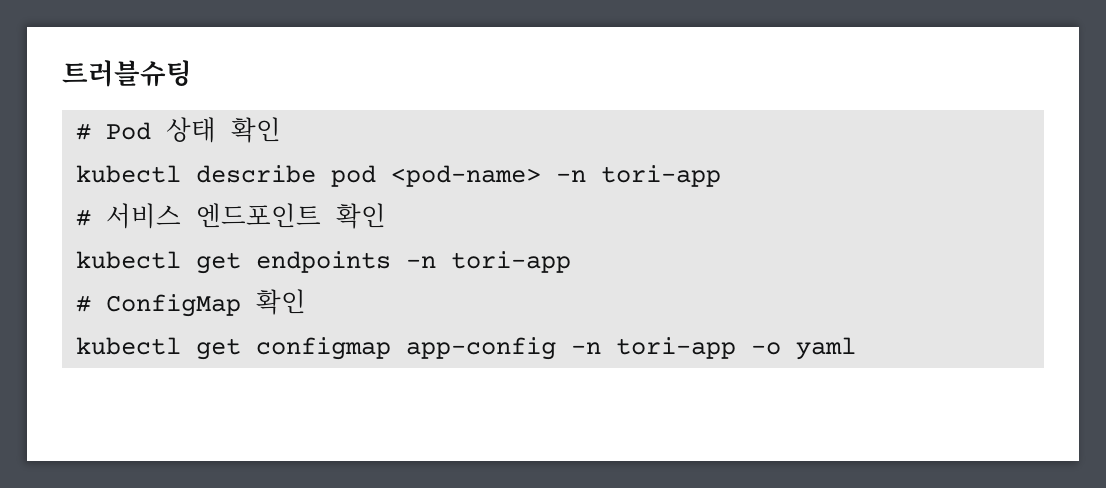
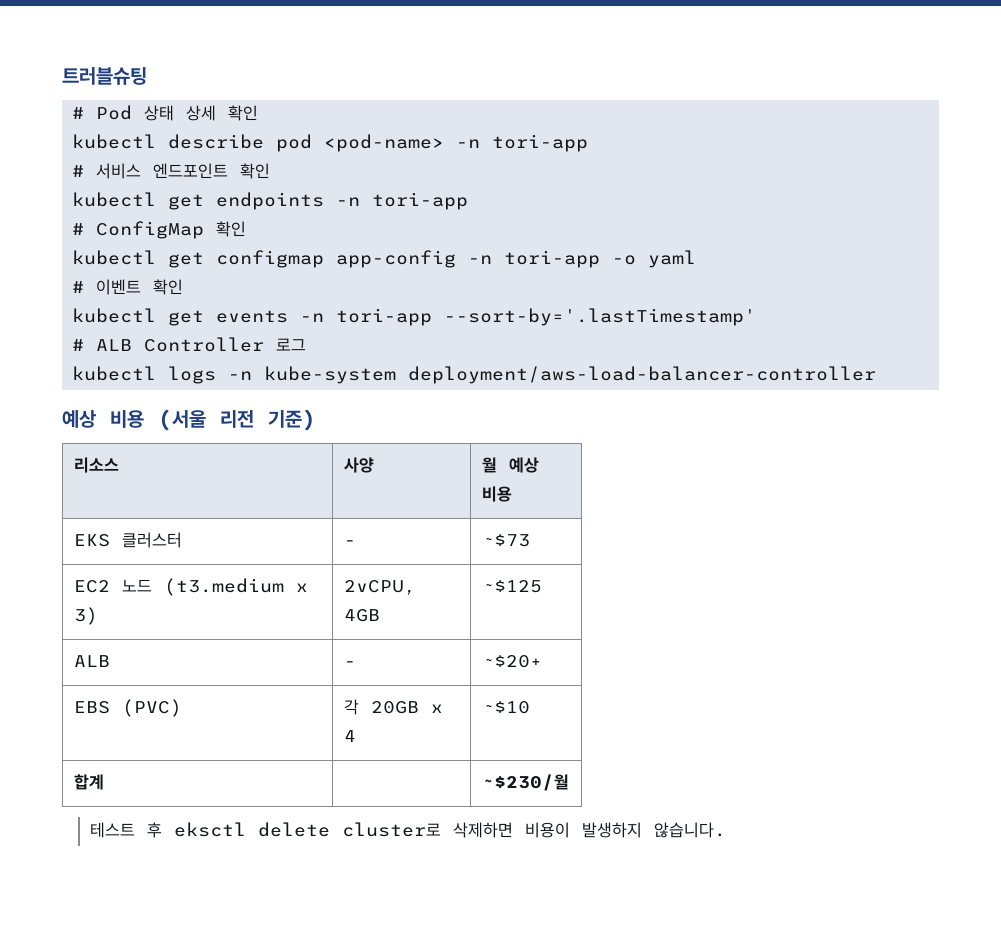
(217, 130) none -> [186,105,217,121] 상세
(857, 348) none -> [72,279,184,295] [72,308,757,326] [72,337,307,352] [72,366,877,384] [62,409,316,431] [73,457,119,473] [343,457,374,473] [481,457,539,473] [481,486,512,502] [73,532,182,548] [343,540,356,546] [481,534,530,547] [73,578,308,596] [73,607,98,625] [343,580,416,595] [343,609,380,622] [481,580,542,593] [73,655,110,667] [343,661,356,667] [481,655,542,668] [73,699,182,717] [343,699,443,715] [343,730,356,742] [481,701,530,714] [73,774,104,790] [481,774,569,791] [89,822,726,838] // # 이벤트 확인 // kubectl get events -n tori-app --sort-by='.lastTimestamp' // # ALB Controller 로그 // kubectl logs -n kube-system deployment/aws-load-balancer-controller // 예상 비용 (서울 리전 기준) // 리소스 | 사양 | 월 예상 비용 // EKS 클러스터 | - | ~$73 // EC2 노드 (t3.medium x 3) | 2vCPU, 4GB | ~$125 // ALB | - | ~$20+ // EBS (PVC) | 각 20GB x 4 | ~$10 // 합계 | | ~$230/월 // 테스트 후 eksctl delete cluster로 삭제하면 비용이 발생하지 않습니다.

